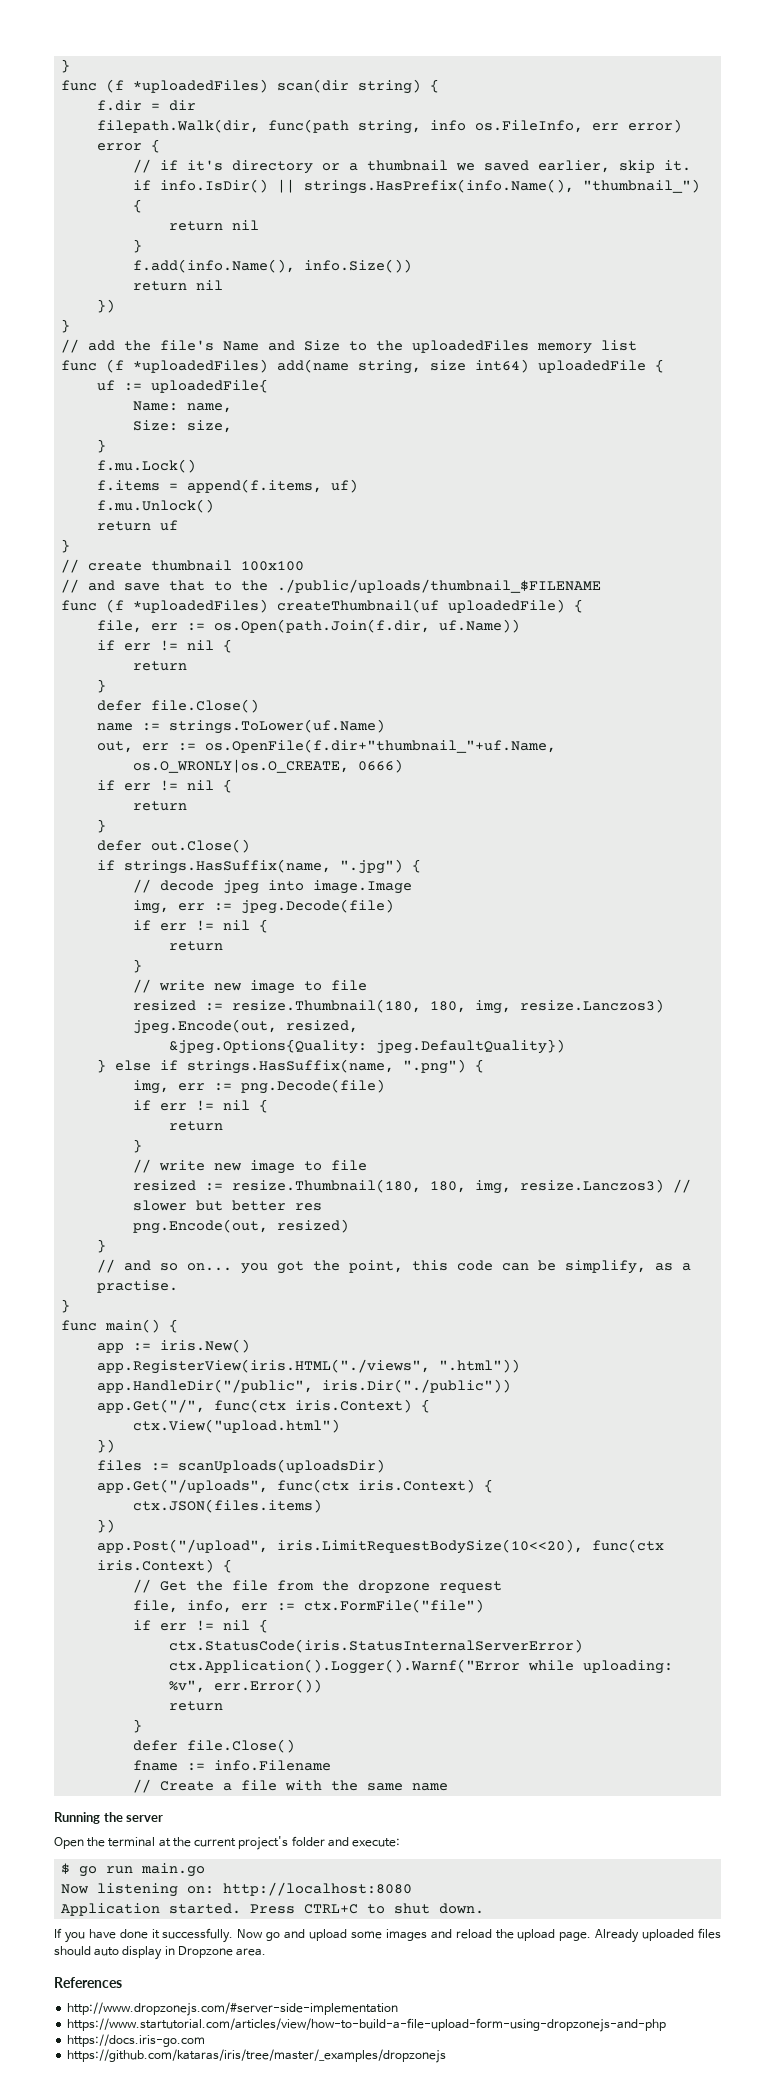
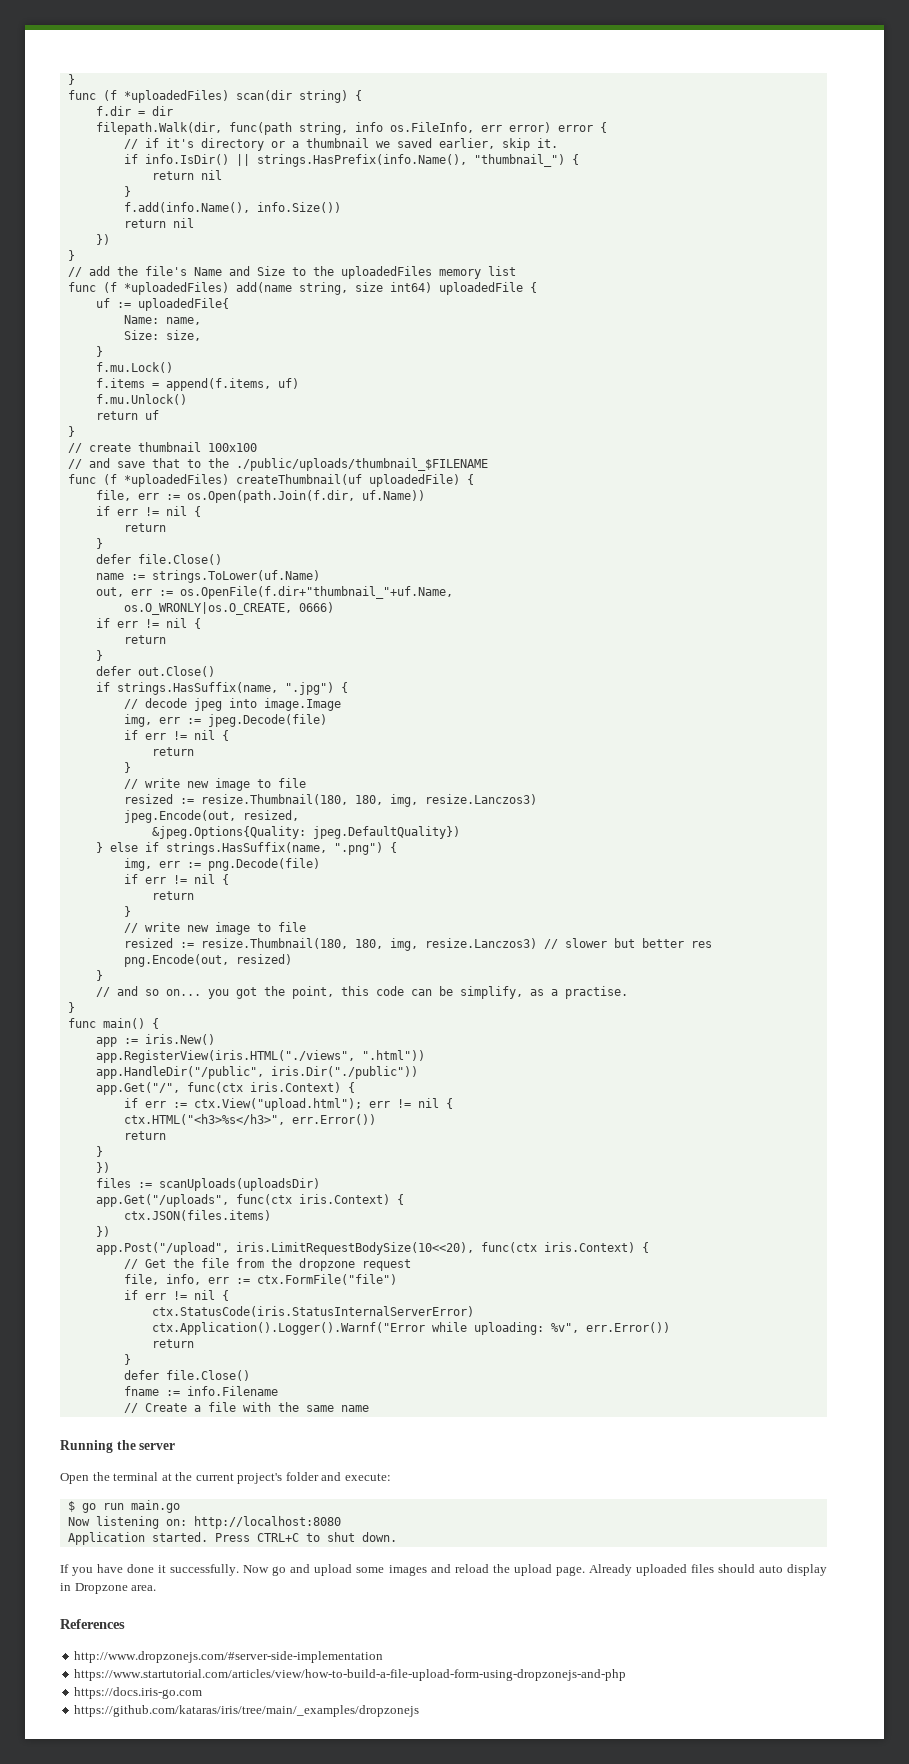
[133,1419,341,1433] ctx.View("upload.html") -> [123,1098,453,1111] [123,1114,376,1125] [123,1131,166,1140] [95,1146,103,1157] if err := ctx.View("upload.html"); err != nil { // ctx.HTML("<h3>%s</h3>", err.Error()) // return // }
[67,2049,447,2063] https://github.com/kataras/iris/tree/master/_examples/dropzonejs -> [74,1705,420,1717] https://github.com/kataras/iris/tree/main/_examples/dropzonejs

